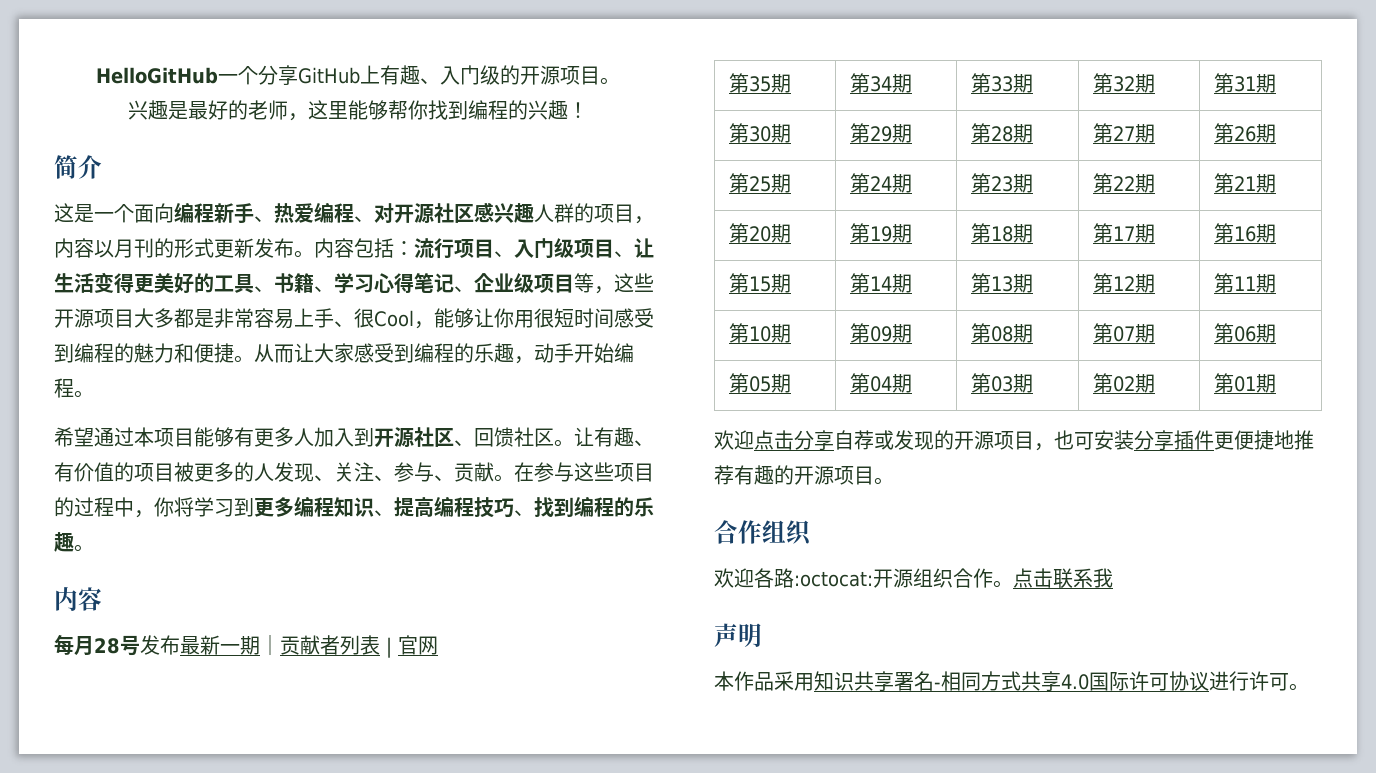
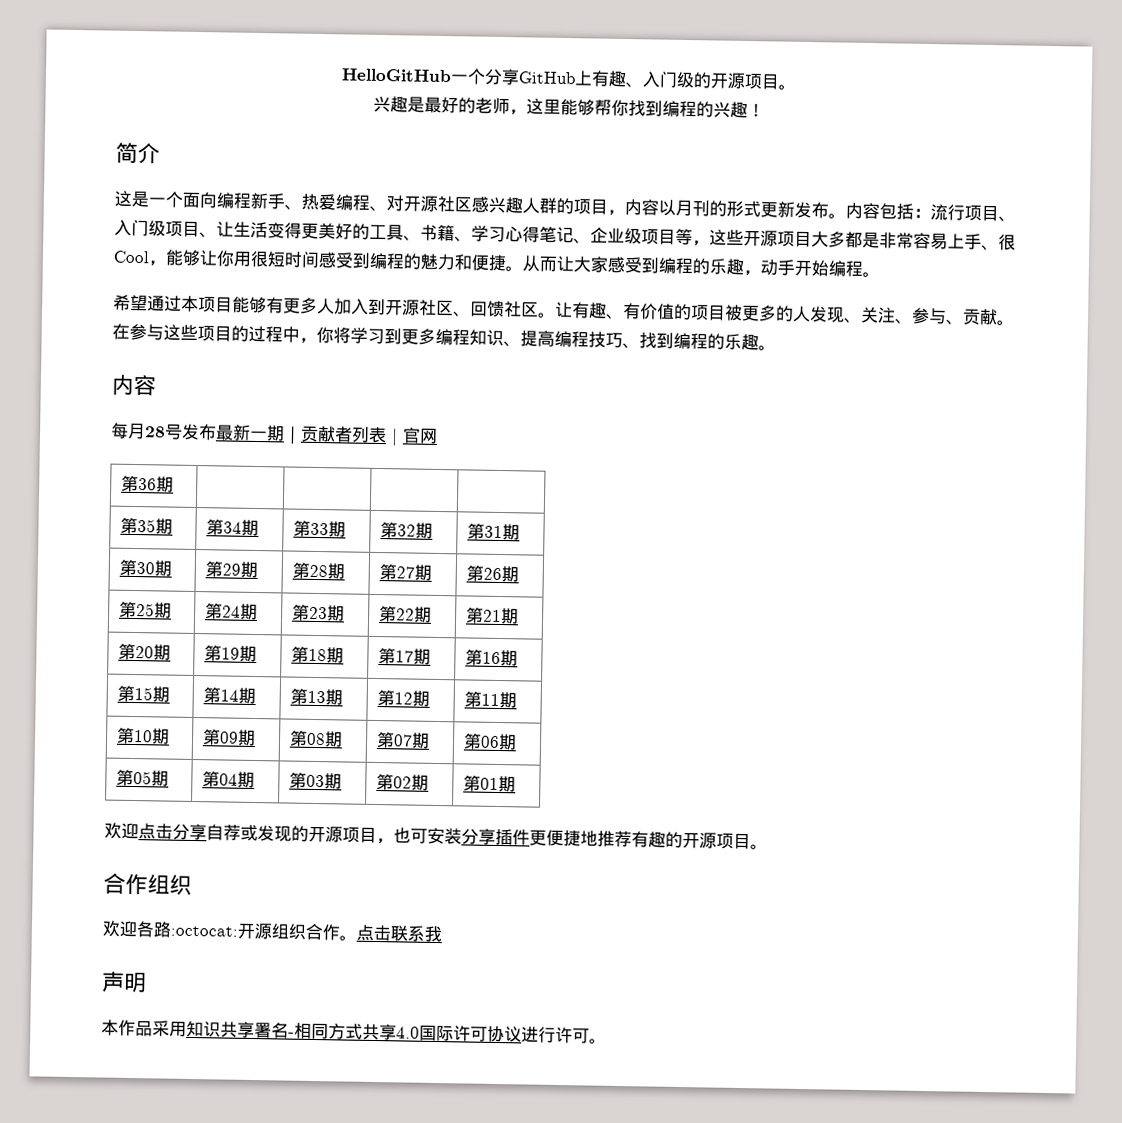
(438, 645) none -> [120,475,174,493] // 第36期 | | | |

